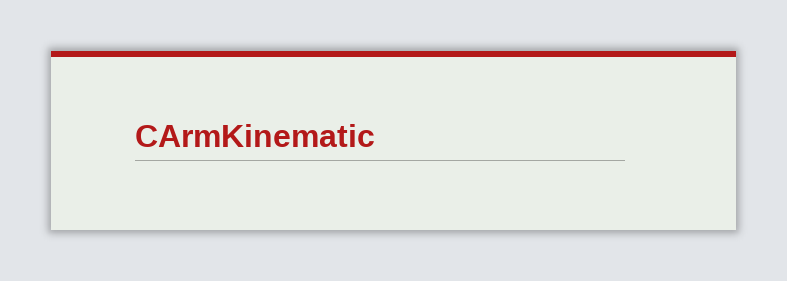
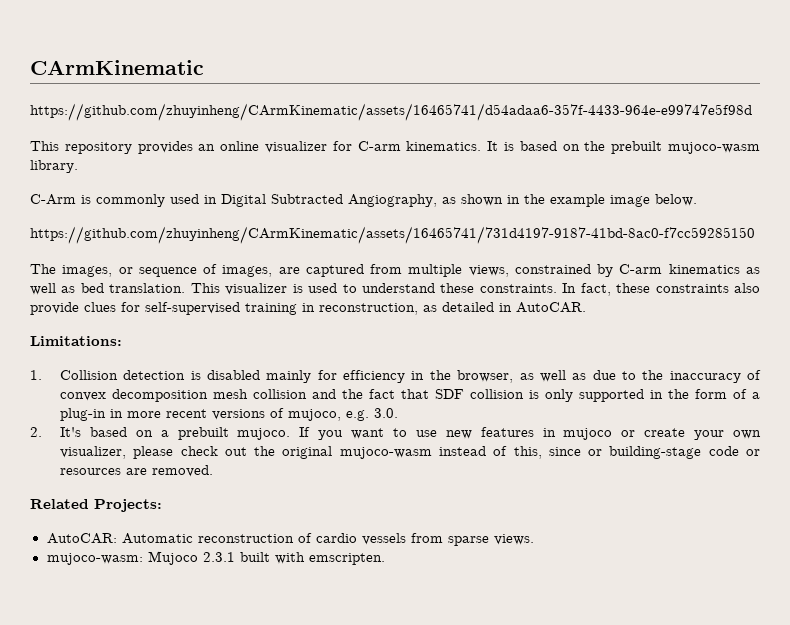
(375, 135) none -> [30,103,752,121] [30,141,760,154] [30,160,78,173] [30,194,697,207] [30,226,755,244] [30,264,760,277] [30,283,760,296] [30,302,586,315] [30,336,122,346] [30,370,761,383] [59,389,760,402] [59,408,398,421] [30,427,762,440] [59,446,760,459] [59,465,213,477] [30,499,162,512] [46,533,534,546] [46,551,385,565] // https://github.com/zhuyinheng/CArmKinematic/assets/16465741/d54adaa6-357f-4433-964e-e99747e5f98d // This repository provides an online visualizer for C-arm kinematics. It is based on the prebuilt mujoco-wasm library. // C-Arm is commonly used in Digital Subtracted Angiography, as shown in the example image below. // https://github.com/zhuyinheng/CArmKinematic/assets/16465741/731d4197-9187-41bd-8ac0-f7cc59285150 // The images, or sequence of images, are captured from multiple views, constrained by C-arm kinematics as well as bed translation. This visualizer is used to understand these constraints. In fact, these constraints also provide clues for self-supervised training in reconstruction, as detailed in AutoCAR. // Limitations: // 1. Collision detection is disabled mainly for efficiency in the browser, as well as due to the inaccuracy of convex decomposition mesh collision and the fact that SDF collision is only supported in the form of a plug-in in more recent versions of mujoco, e.g. 3.0. // 2. It's based on a prebuilt mujoco. If you want to use new features in mujoco or create your own visualizer, please check out the original mujoco-wasm instead of this, since or building-stage code or resources are removed. // Related Projects: // AutoCAR: Automatic reconstruction of cardio vessels from sparse views. // mujoco-wasm: Mujoco 2.3.1 built with emscripten.

